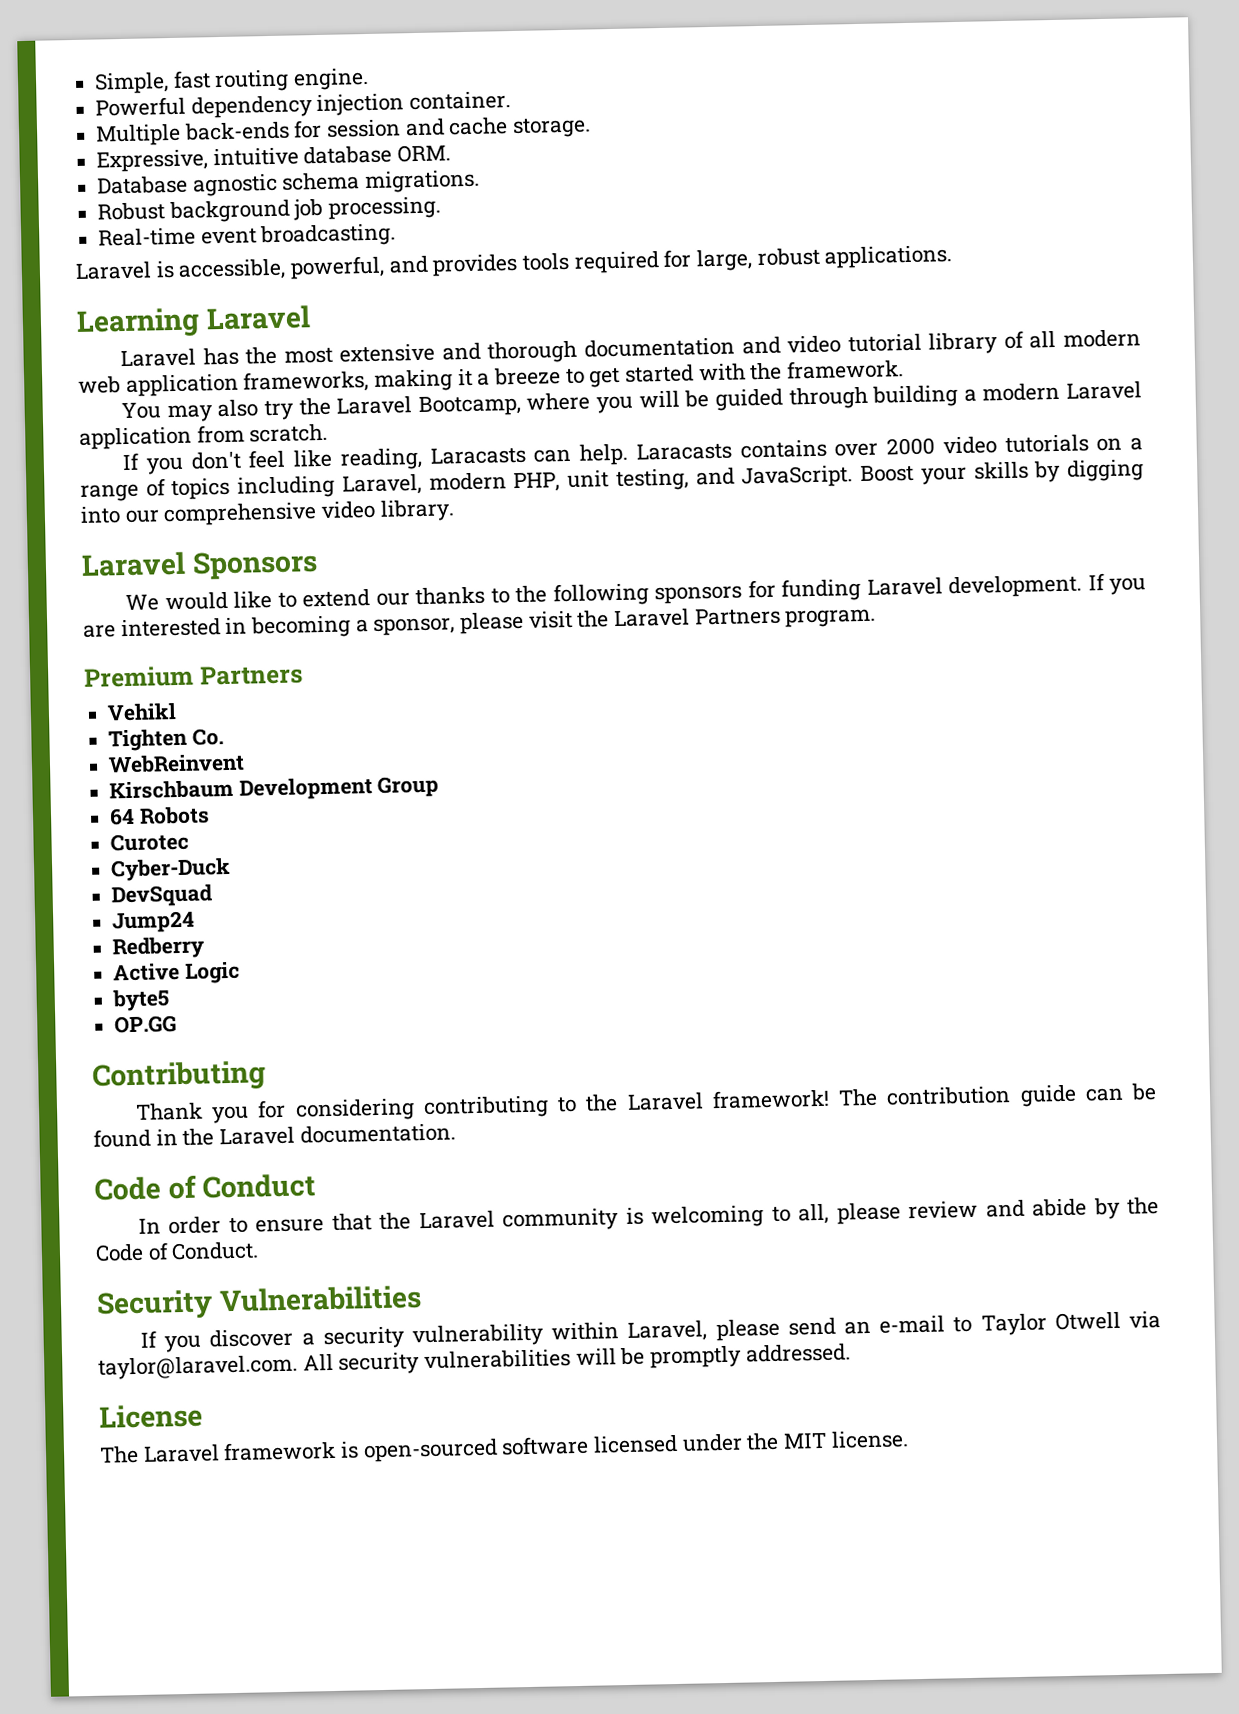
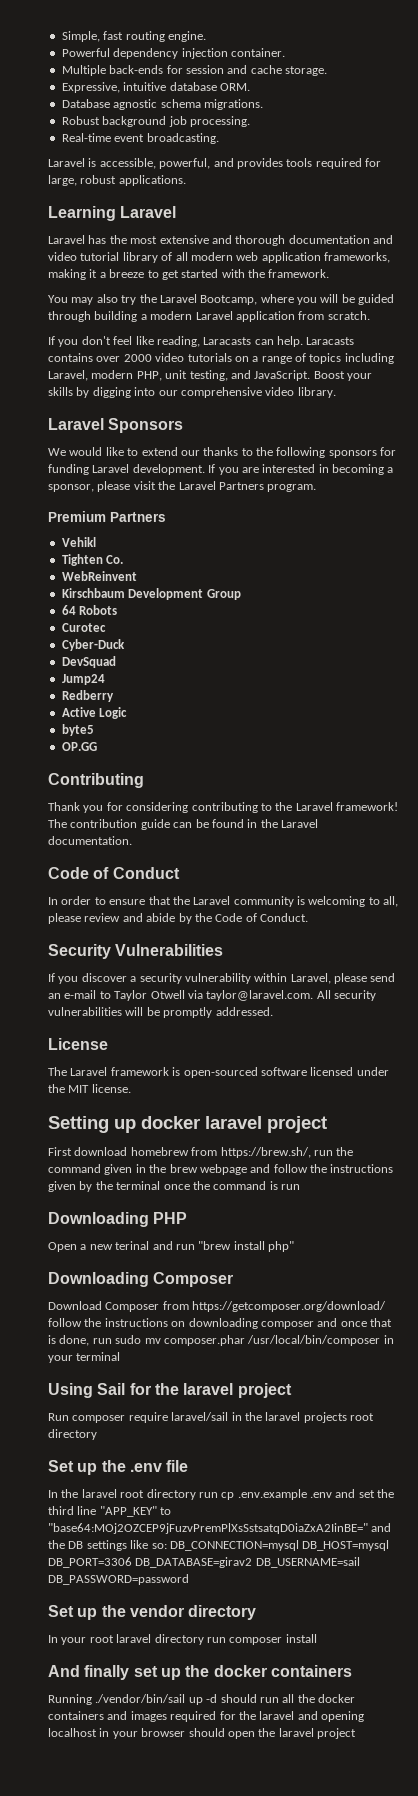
(909, 1439) none -> [48,1116,327,1133] [48,1147,354,1158] [48,1164,394,1175] [48,1181,300,1192] [48,1212,188,1227] [48,1241,294,1252] [48,1272,234,1287] [48,1301,387,1312] [48,1318,392,1329] [48,1335,394,1346] [48,1352,121,1363] [48,1383,292,1398] [48,1412,374,1423] [48,1429,97,1440] [48,1460,189,1475] [48,1489,395,1500] [48,1506,172,1517] [48,1523,392,1534] [48,1540,390,1551] [48,1557,360,1568] [48,1574,189,1585] [48,1605,257,1620] [48,1634,317,1645] [48,1665,352,1680] [48,1694,355,1705] [48,1711,364,1722] [48,1728,356,1739] // Setting up docker laravel project // First download homebrew from https://brew.sh/, run the command given in the brew webpage and follow the instructions given by the terminal once the command is run // Downloading PHP // Open a new terinal and run "brew install php" // Downloading Composer // Download Composer from https://getcomposer.org/download/ follow the instructions on downloading composer and once that is done, run sudo mv composer.phar /usr/local/bin/composer in your terminal // Using Sail for the laravel project // Run composer require laravel/sail in the laravel projects root directory // Set up the .env file // In the laravel root directory run cp .env.example .env and set the third line "APP_KEY" to "base64:MOj2OZCEP9jFuzvPremPlXsSstsatqD0iaZxA2IinBE=" and the DB settings like so: DB_CONNECTION=mysql DB_HOST=mysql DB_PORT=3306 DB_DATABASE=girav2 DB_USERNAME=sail DB_PASSWORD=password // Set up the vendor directory // In your root laravel directory run composer install // And finally set up the docker containers // Running ./vendor/bin/sail up -d should run all the docker containers and images required for the laravel and opening localhost in your browser should open the laravel project

